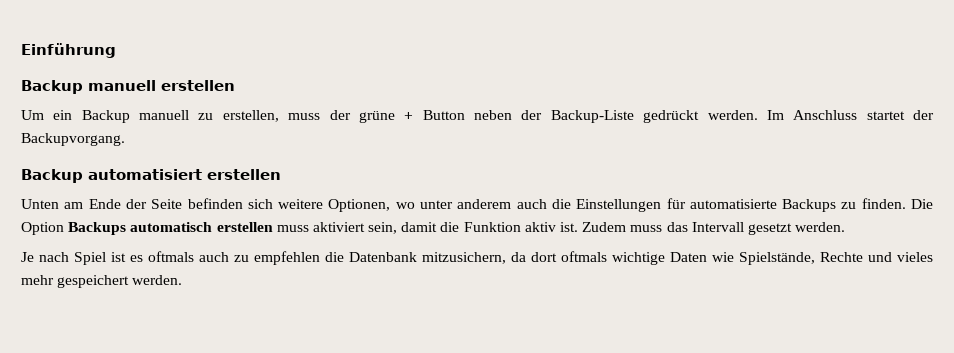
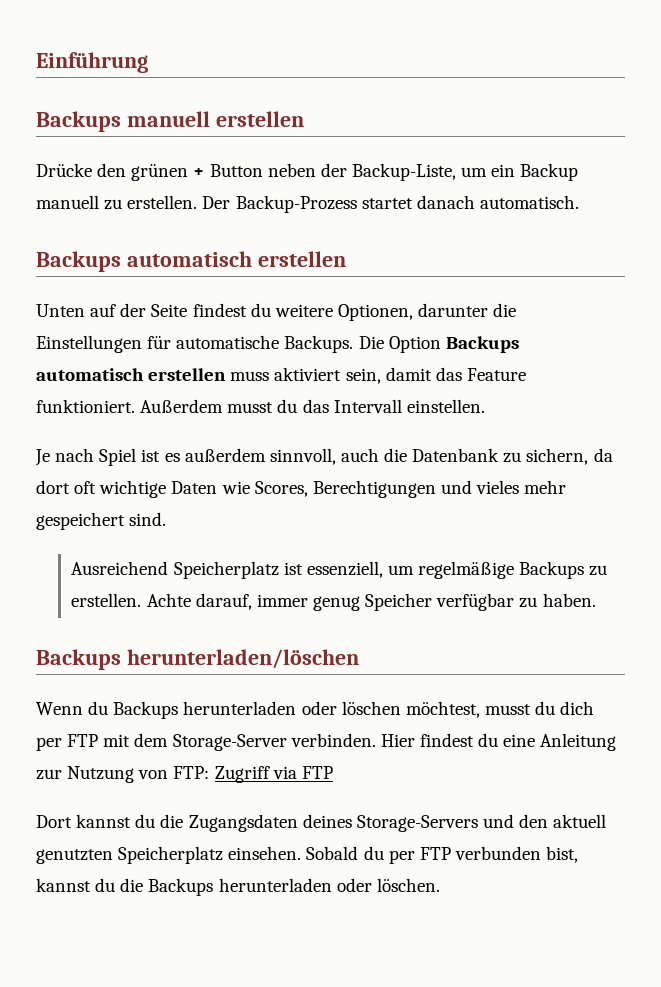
[21,80,83,94] Backup -> [36,111,121,132] Backups
[21,110,934,123] [21,133,125,146] [21,169,281,183] [21,198,906,212] Um ein Backup manuell zu erstellen, muss der grüne + Button neben der Backup-Liste gedrückt werden. Im Anschluss startet der Backupvorgang. // Backup automatisiert erstellen // Unten am Ende der Seite befinden sich weitere Optionen, wo unter anderem auch die Einstellungen für automatisierte Backups zu finden. -> [36,163,579,181] [36,195,579,213] [36,251,346,272] [36,303,517,321] [36,335,354,353] Drücke den grünen + Button neben der Backup-Liste, um ein Backup manuell zu erstellen. Der Backup-Prozess startet danach automatisch. // Backups automatisch erstellen // Unten auf der Seite findest du weitere Optionen, darunter die Einstellungen für automatische Backups.
[440,222,846,235] die Funktion aktiv ist. Zudem muss das Intervall gesetzt werden. -> [435,367,526,381] [36,399,485,413] das Feature funktioniert. Außerdem musst du das Intervall einstellen.
[148,251,506,265] oftmals auch zu empfehlen die Datenbank mitzusichern, -> [184,448,589,465] außerdem sinnvoll, auch die Datenbank zu sichern,
[561,251,607,262] oftmals -> [74,481,97,494] oft
[739,252,863,265] Spielstände, Rechte -> [254,480,436,498] Scores, Berechtigungen
[132,275,183,285] werden. -> [129,512,167,526] [71,561,608,579] [71,593,596,611] [36,649,359,670] [36,701,595,719] [36,733,617,751] [36,766,333,783] [36,814,607,832] [36,846,579,864] [36,878,440,896] sind. // Ausreichend Speicherplatz ist essenziell, um regelmäßige Backups zu erstellen. Achte darauf, immer genug Speicher verfügbar zu haben. // Backups herunterladen/löschen // Wenn du Backups herunterladen oder löschen möchtest, musst du dich per FTP mit dem Storage-Server verbinden. Hier findest du eine Anleitung zur Nutzung von FTP: Zugriff via FTP // Dort kannst du die Zugangsdaten deines Storage-Servers und den aktuell genutzten Speicherplatz einsehen. Sobald du per FTP verbunden bist, kannst du die Backups herunterladen oder löschen.

